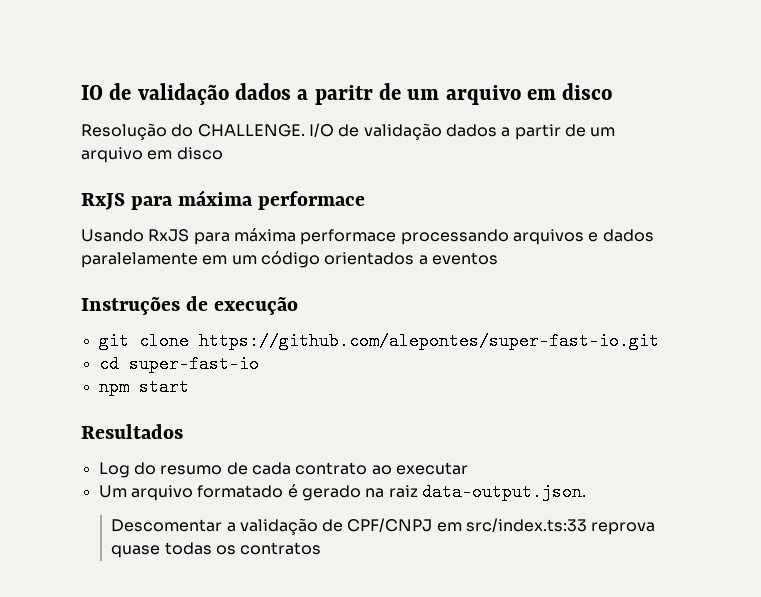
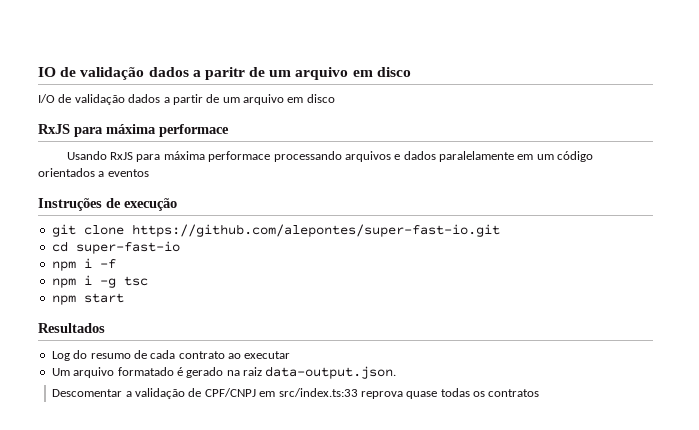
[81,123,305,140] Resolução do CHALLENGE. -> (411, 72) none
(259, 364) none -> [51,258,116,271] [51,275,148,288] // npm i -f // npm i -g tsc

